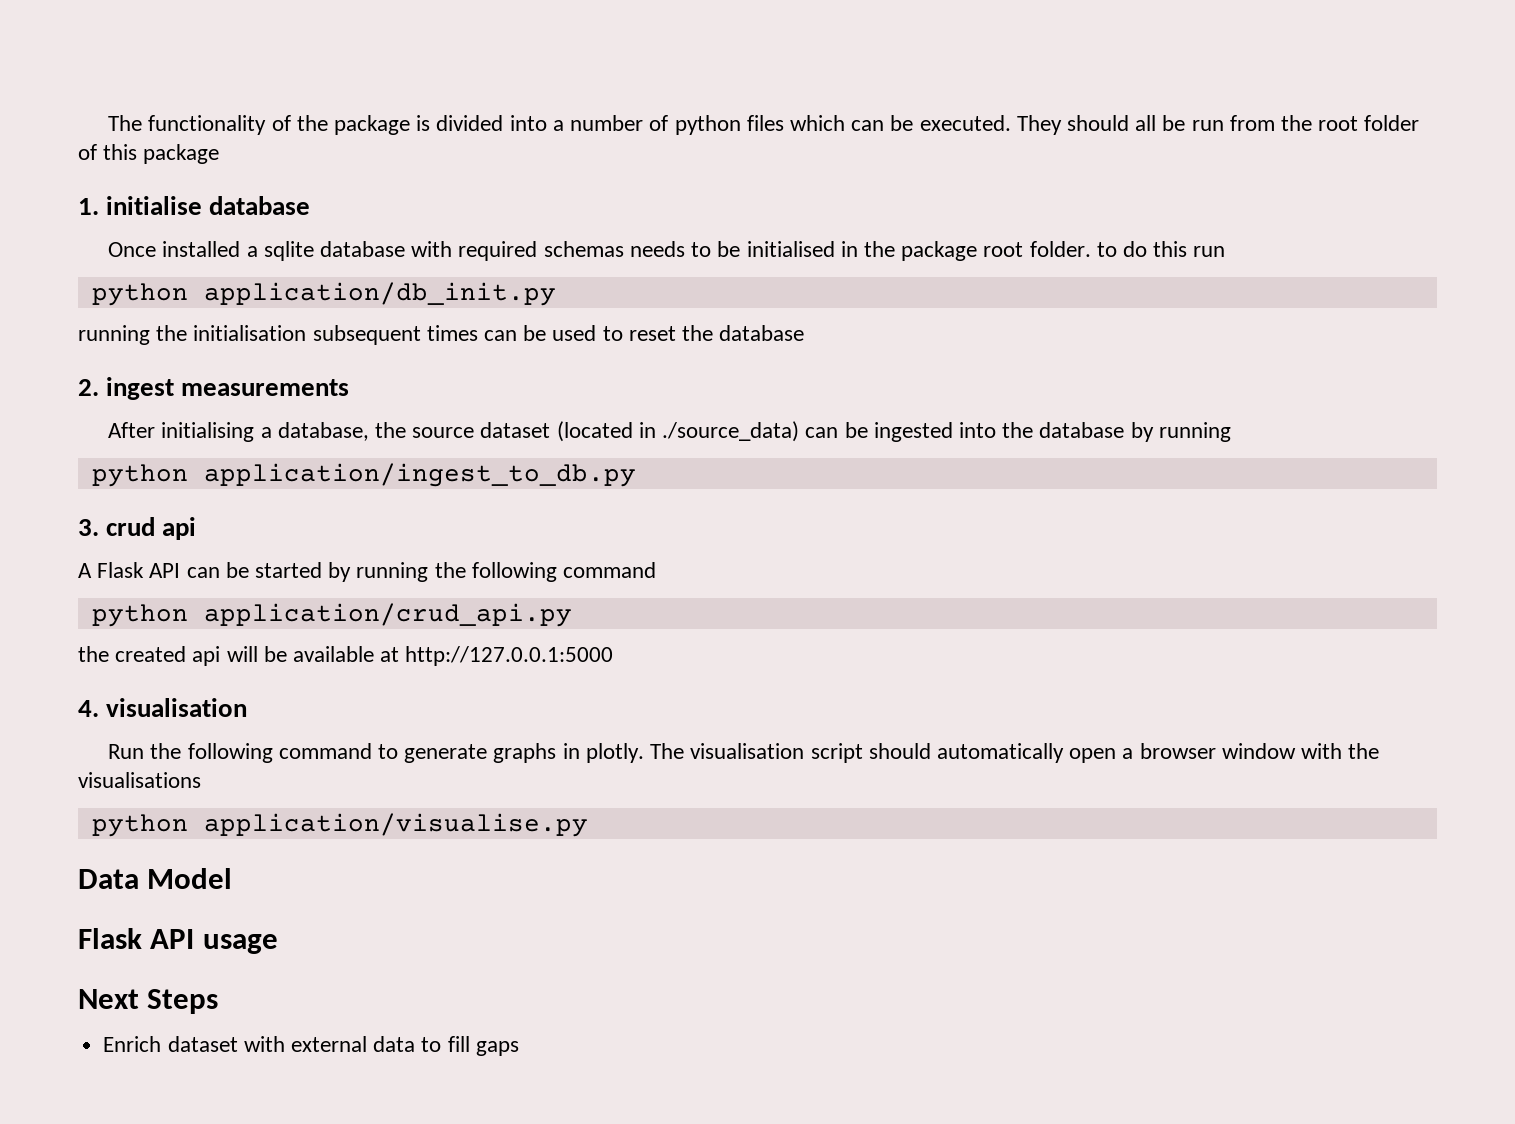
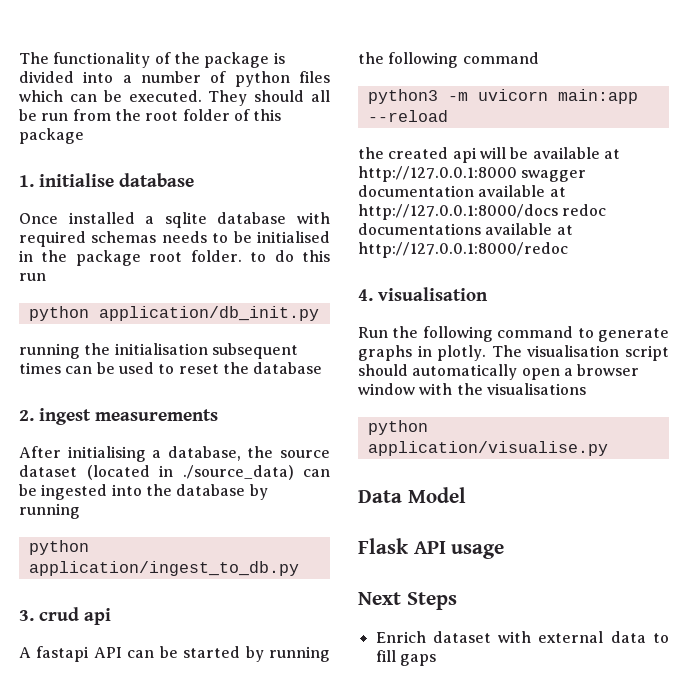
[97,562,145,578] Flask -> [36,646,90,662] fastapi
[91,603,572,627] python application/crud_api.py -> [367,89,638,104] [367,110,448,122] python3 -m uvicorn main:app --reload
[405,646,614,666] http://127.0.0.1:5000 -> [358,166,587,182] [358,185,566,197] [358,204,607,220] [358,223,573,235] [358,242,568,258] http://127.0.0.1:8000 swagger documentation available at http://127.0.0.1:8000/docs redoc documentations available at http://127.0.0.1:8000/redoc

